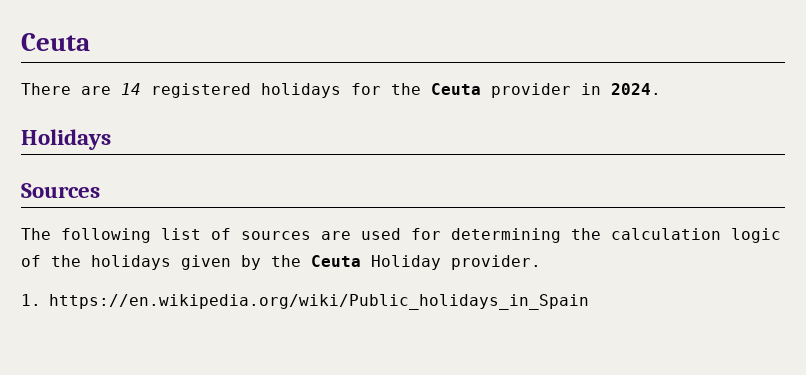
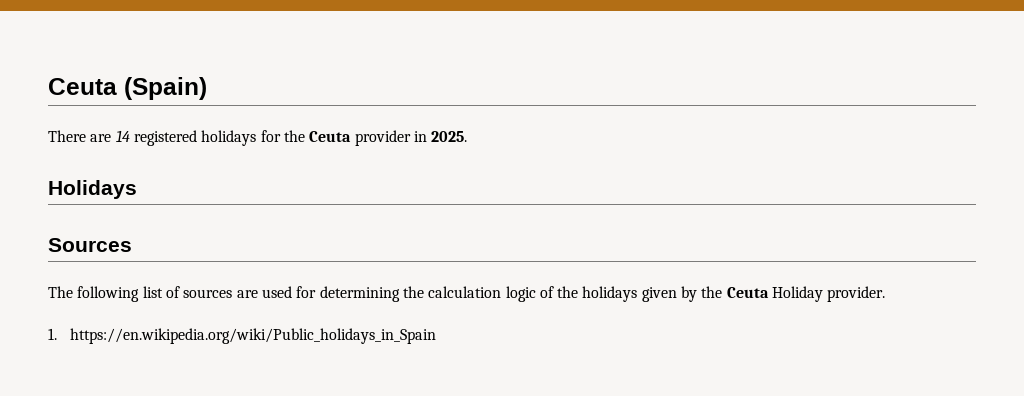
[21,33,90,51] Ceuta -> [48,77,207,100] Ceuta (Spain)
[611,83,661,95] 2024. -> [431,131,468,142] 2025.

